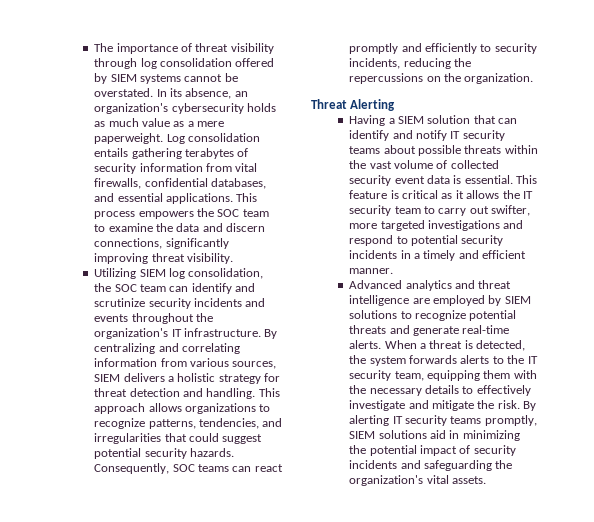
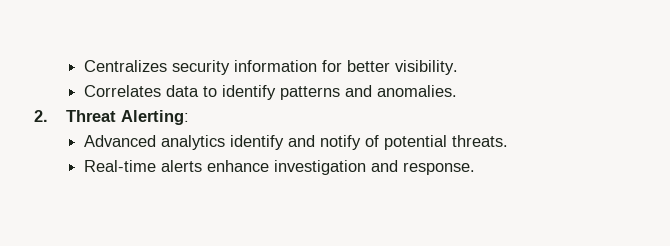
[94,43,274,54] [94,58,275,69] [94,73,238,84] [94,88,248,99] [94,103,277,114] [94,118,225,127] [94,133,261,144] [94,148,249,159] [94,163,258,174] [94,178,267,189] [94,193,258,204] [94,208,269,219] [94,223,266,232] [94,238,229,249] [94,253,234,264] [94,268,264,279] [94,283,256,294] [94,298,266,309] [94,313,214,324] [94,328,278,339] [94,343,241,354] [94,358,277,369] [94,373,281,384] [94,388,280,399] [94,403,271,414] [94,418,283,429] [94,433,263,444] [94,448,235,459] [94,463,283,474] [349,43,537,54] [349,58,472,69] [349,73,534,84] [311,99,396,111] [349,115,518,126] [349,130,505,141] [349,145,538,156] [349,160,499,169] [349,175,538,186] [349,190,533,199] [349,205,531,216] [349,220,524,231] [349,235,504,246] [349,250,527,261] [349,268,394,274] [349,280,512,291] [349,295,531,306] [349,310,517,321] [349,325,510,336] [349,340,526,351] [349,355,538,366] [349,370,537,381] [349,385,531,396] [349,400,537,411] [349,415,537,426] [349,430,520,441] [349,445,516,456] [349,460,513,471] [349,475,487,486] The importance of threat visibility through log consolidation offered by SIEM systems cannot be overstated. In its absence, an organization's cybersecurity holds as much value as a mere paperweight. Log consolidation entails gathering terabytes of security information from vital firewalls, confidential databases, and essential applications. This process empowers the SOC team to examine the data and discern connections, significantly improving threat visibility. // Utilizing SIEM log consolidation, the SOC team can identify and scrutinize security incidents and events throughout the organization's IT infrastructure. By centralizing and correlating information from various sources, SIEM delivers a holistic strategy for threat detection and handling. This approach allows organizations to recognize patterns, tendencies, and irregularities that could suggest potential security hazards. Consequently, SOC teams can react promptly and efficiently to security incidents, reducing the repercussions on the organization. // Threat Alerting // Having a SIEM solution that can identify and notify IT security teams about possible threats within the vast volume of collected security event data is essential. This feature is critical as it allows the IT security team to carry out swifter, more targeted investigations and respond to potential security incidents in a timely and efficient manner. // Advanced analytics and threat intelligence are employed by SIEM solutions to recognize potential threats and generate real-time alerts. When a threat is detected, the system forwards alerts to the IT security team, equipping them with the necessary details to effectively investigate and mitigate the risk. By alerting IT security teams promptly, SIEM solutions aid in minimizing the potential impact of security incidents and safeguarding the organization's vital assets. -> [83,60,458,75] [83,85,457,100] [34,110,189,125] [83,135,508,150] [83,160,475,175] Centralizes security information for better visibility. // Correlates data to identify patterns and anomalies. // 2. Threat Alerting: // Advanced analytics identify and notify of potential threats. // Real-time alerts enhance investigation and response.

